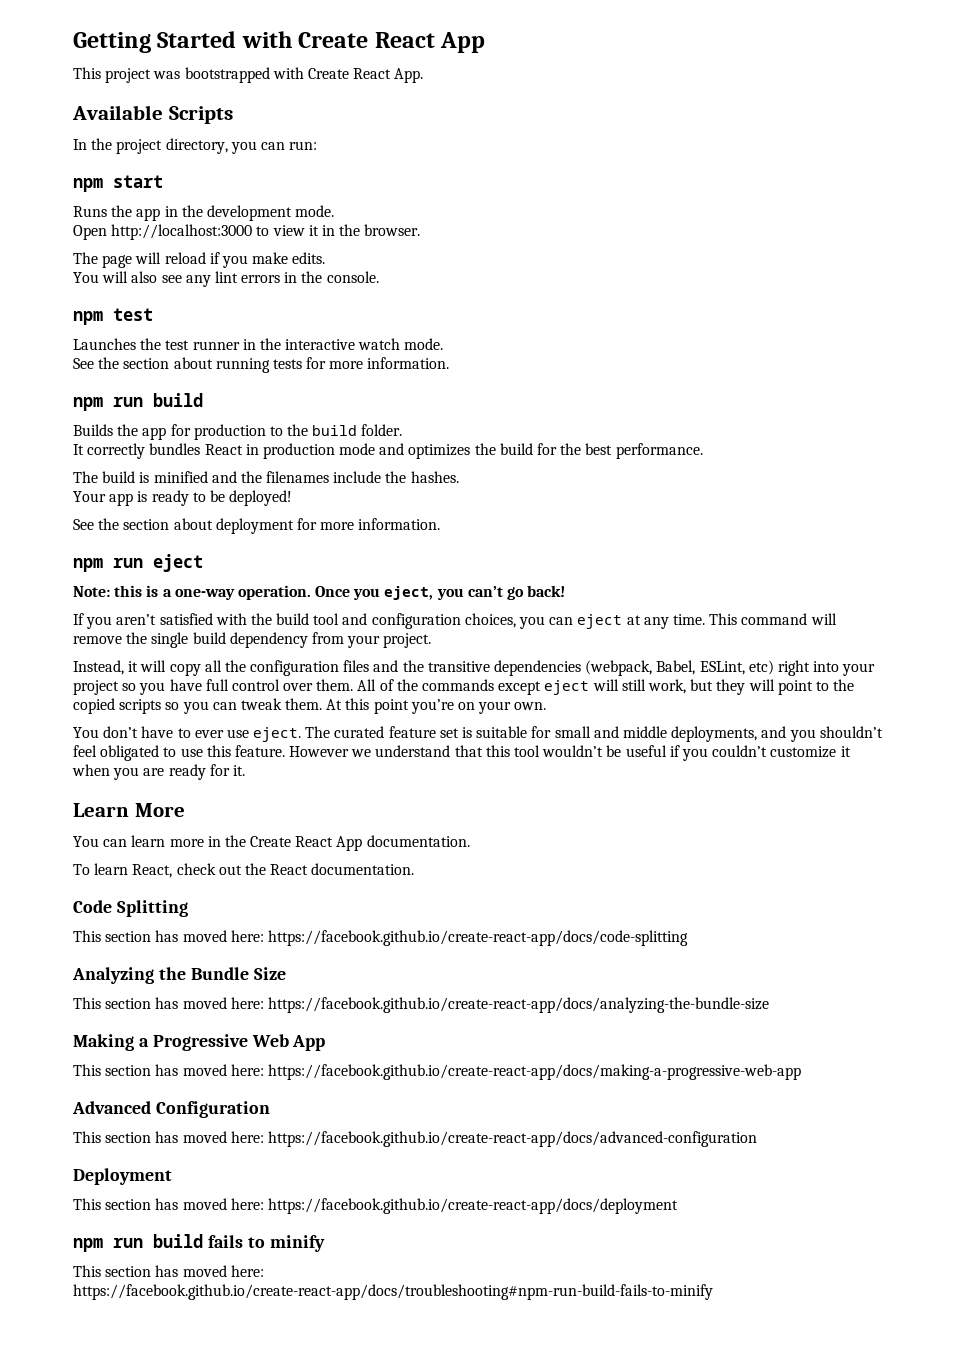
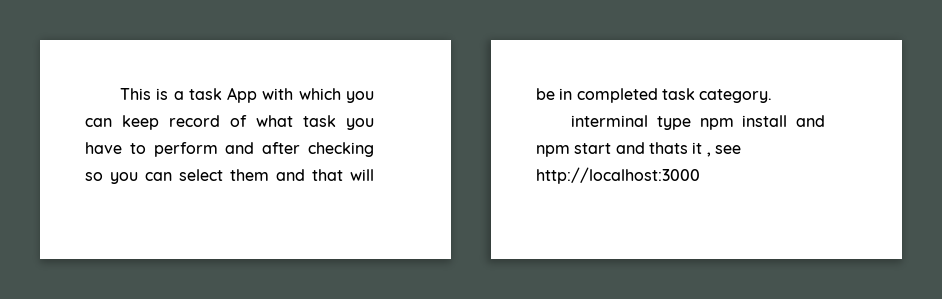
[73,31,486,53] [73,67,424,83] [72,105,233,124] [73,138,318,154] [73,175,163,192] [73,205,335,221] [73,224,421,240] [73,252,326,268] [73,271,379,287] [73,308,153,325] [73,338,444,350] [73,357,450,373] [73,393,203,411] [73,424,403,440] [73,443,703,459] [73,471,459,483] [73,490,293,506] [73,518,441,534] [73,554,203,572] [73,585,566,600] [73,613,837,629] [73,632,432,648] [73,660,876,676] [73,679,855,695] [73,698,547,714] [73,726,883,742] [73,745,851,761] [72,764,245,780] [73,803,185,817] [73,835,470,851] [73,863,415,878] [73,900,188,917] [73,930,688,946] [72,967,286,984] [73,997,769,1013] [73,1034,326,1051] [73,1064,801,1080] [72,1101,270,1118] [73,1131,757,1147] [73,1168,172,1185] [73,1198,678,1214] [73,1234,325,1252] [73,1265,264,1277] [73,1284,713,1300] Getting Started with Create React App // This project was bootstrapped with Create React App. // Available Scripts // In the project directory, you can run: // npm start // Runs the app in the development mode. // Open http://localhost:3000 to view it in the browser. // The page will reload if you make edits. // You will also see any lint errors in the console. // npm test // Launches the test runner in the interactive watch mode. // See the section about running tests for more information. // npm run build // Builds the app for production to the build folder. // It correctly bundles React in production mode and optimizes the build for the best performance. // The build is minified and the filenames include the hashes. // Your app is ready to be deployed! // See the section about deployment for more information. // npm run eject // Note: this is a one-way operation. Once you eject, you can’t go back! // If you aren’t satisfied with the build tool and configuration choices, you can eject at any time. This command will remove the single build dependency from your project. // Instead, it will copy all the configuration files and the transitive dependencies (webpack, Babel, ESLint, etc) right into your project so you have full control over them. All of the commands except eject will still work, but they will point to the copied scripts so you can tweak them. At this point you’re on your own. // You don’t have to ever use eject. The curated feature set is suitable for small and middle deployments, and you shouldn’t feel obligated to use this feature. However we understand that this tool wouldn’t be useful if you couldn’t customize it when you are ready for it. // Learn More // You can learn more in the Create React App documentation. // To learn React, check out the React documentation. // Code Splitting // This section has moved here: https://facebook.github.io/create-react-app/docs/code-splitting // Analyzing the Bundle Size // This section has moved here: https://facebook.github.io/create-react-app/docs/analyzing-the-bundle-size // Making a Progressive Web App // This section has moved here: https://facebook.github.io/create-react-app/docs/making-a-progressive-web-app // Advanced Configuration // This section has moved here: https://facebook.github.io/create-react-app/docs/advanced-configuration // Deployment // This section has moved here: https://facebook.github.io/create-react-app/docs/deployment // npm run build fails to minify // This section has moved here: https://facebook.github.io/create-react-app/docs/troubleshooting#npm-run-build-fails-to-minify -> [120,87,374,103] [85,115,374,130] [85,142,375,157] [85,169,374,184] [536,88,773,103] [571,115,825,130] [536,142,741,157] [536,167,700,184] This is a task App with which you can keep record of what task you have to perform and after checking so you can select them and that will be in completed task category. // interminal type npm install and npm start and thats it , see http://localhost:3000

